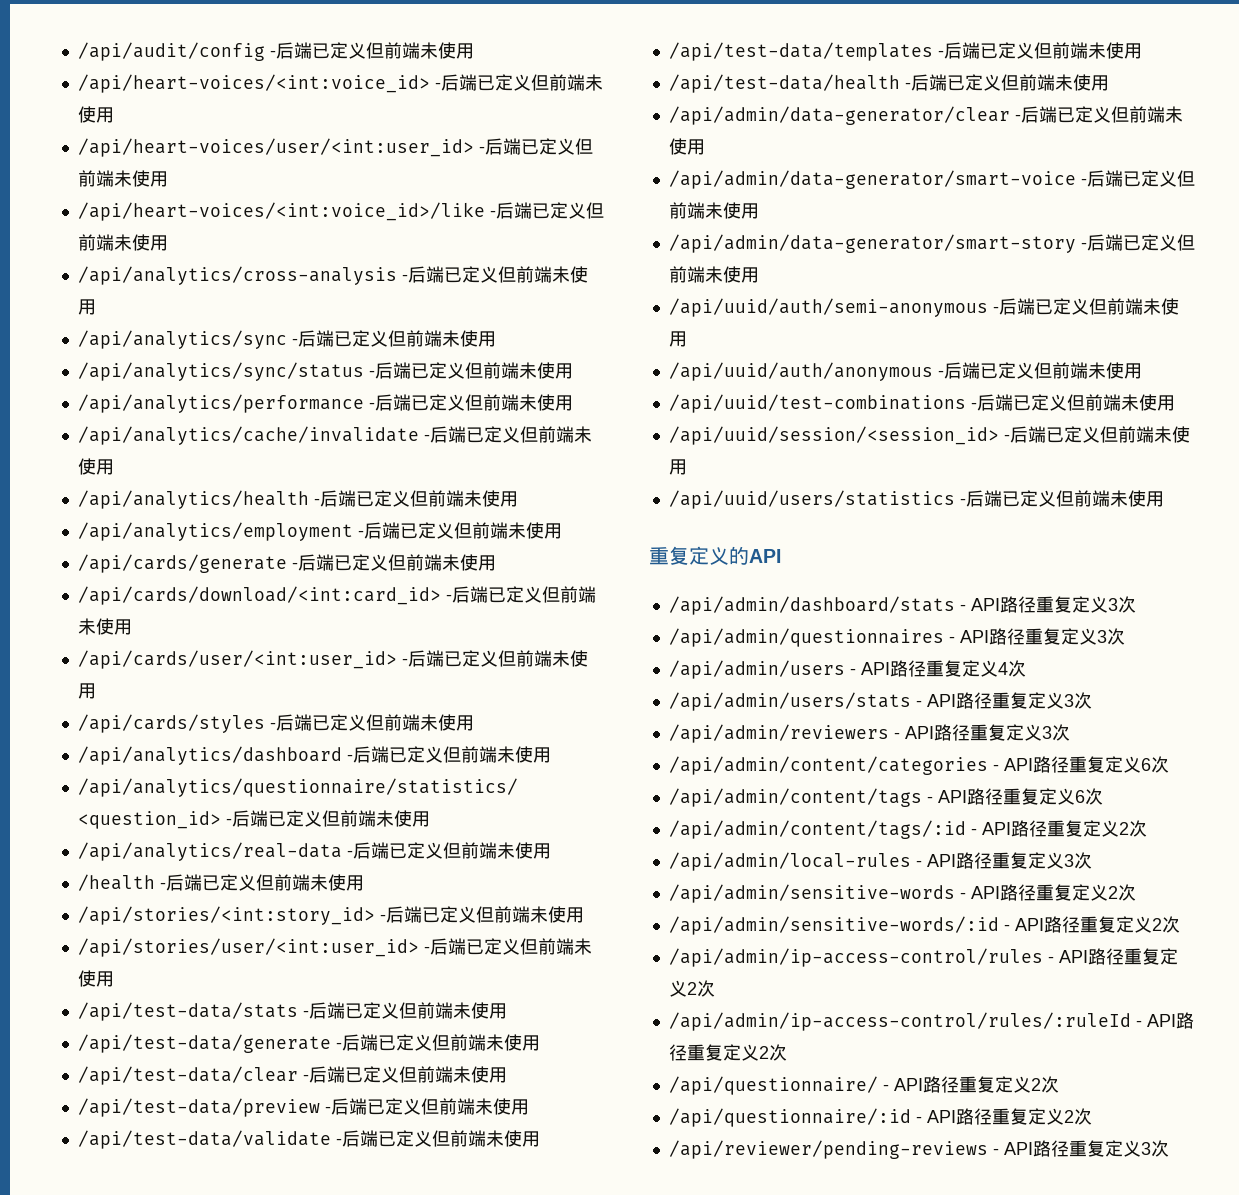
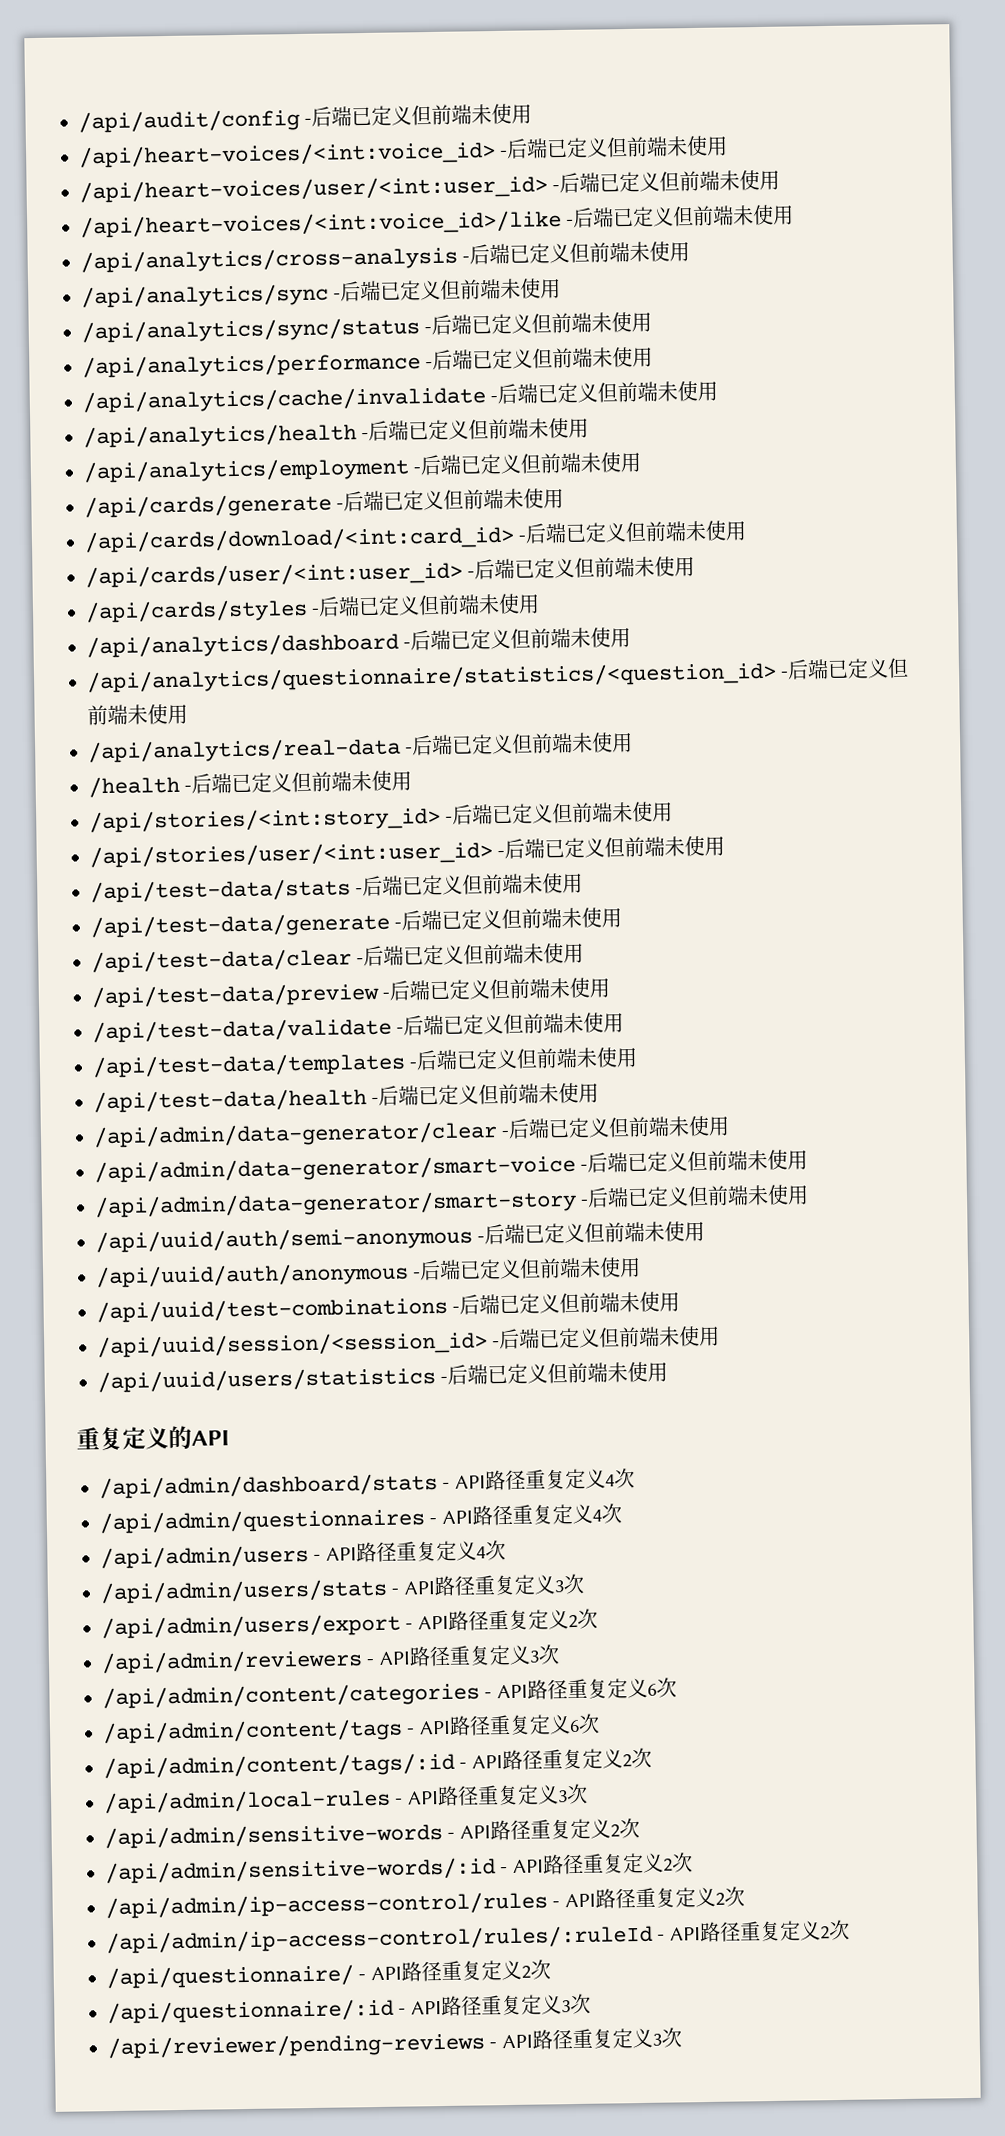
[1107,598,1118,611] 3 -> [604,1474,615,1487] 4
[1096,630,1107,643] 3 -> [591,1509,602,1522] 4
(1092, 700) none -> [101,1608,598,1640] // /api/admin/users/export - API路径重复定义2次
[1063,1110,1074,1123] 2 -> [560,2000,571,2013] 3

